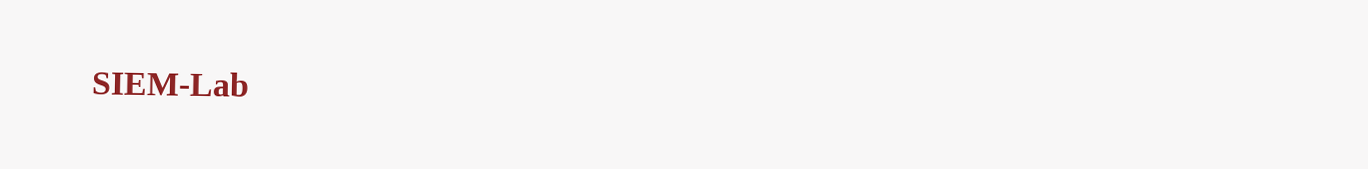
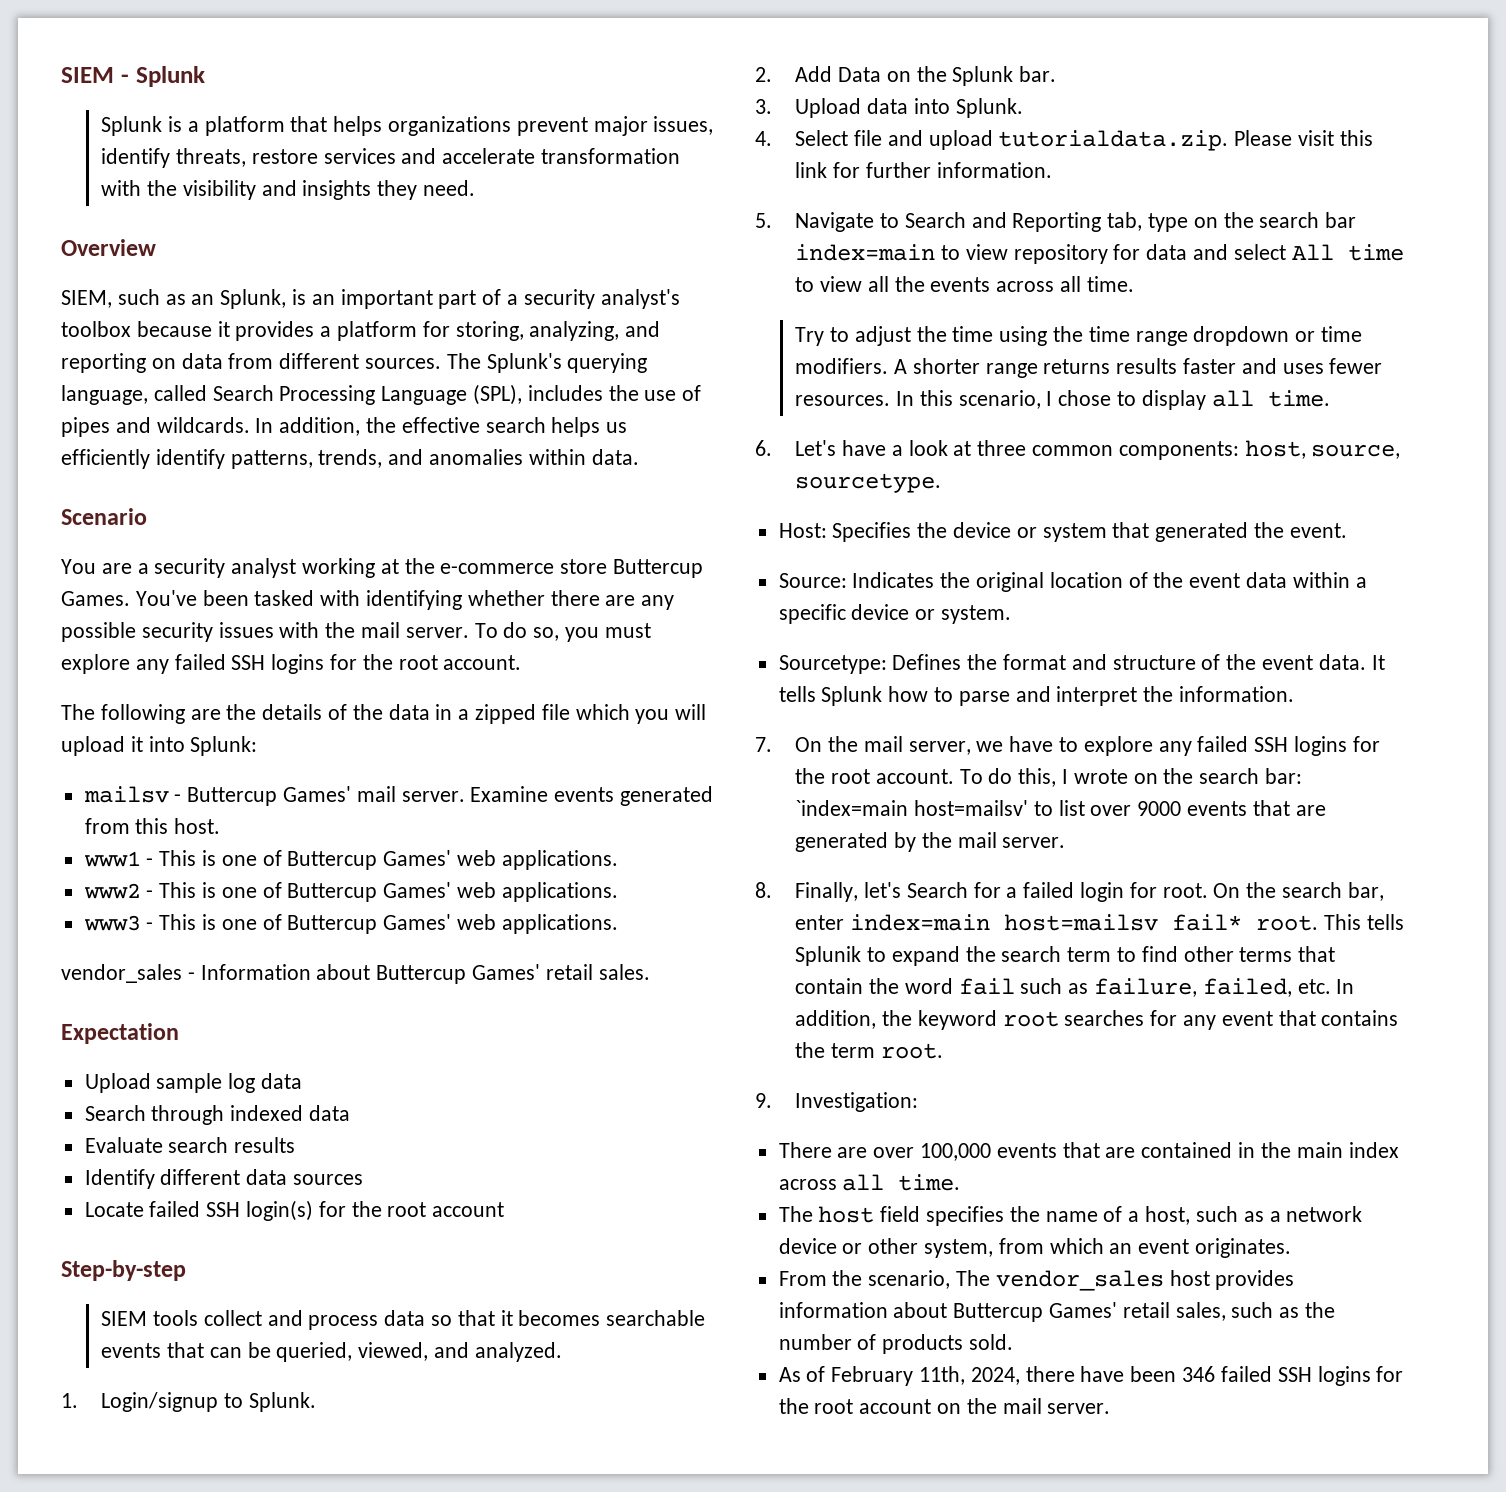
[91,70,250,97] SIEM-Lab -> [61,66,205,87] [101,116,714,136] [101,148,681,168] [101,180,476,200] [61,239,156,256] [61,289,680,309] [61,321,661,341] [61,353,648,373] [61,384,702,405] [61,417,628,437] [61,449,639,469] [61,508,147,525] [61,558,704,578] [61,590,675,610] [61,622,651,642] [61,654,522,674] [61,704,707,724] [61,736,258,756] [83,786,714,806] [84,818,221,834] [83,850,618,870] [83,882,618,902] [83,914,618,934] [61,964,650,984] [61,1023,179,1044] [84,1073,303,1093] [84,1105,351,1125] [84,1137,296,1153] [84,1169,364,1189] [84,1200,505,1221] [61,1260,186,1281] [101,1310,706,1330] [101,1342,562,1362] [61,1392,316,1412] [755,66,1057,86] [755,98,1023,118] [755,130,1373,151] [795,162,1052,178] [755,212,1357,232] [795,244,1404,264] [795,276,1134,292] [795,326,1363,346] [795,358,1383,378] [795,390,1330,410] [755,440,1401,460] [795,473,942,493] [778,522,1347,542] [778,572,1367,592] [778,604,1012,624] [778,654,1385,674] [778,686,1295,706] [755,736,1380,756] [795,768,1303,787] [795,800,1326,816] [795,832,1066,852] [755,882,1384,902] [795,914,1404,931] [795,946,1336,966] [795,978,1355,997] [795,1010,1399,1030] [795,1042,943,1059] [755,1092,919,1112] [778,1142,1399,1161] [778,1174,961,1191] [778,1206,1363,1226] [778,1238,1292,1258] [778,1270,1295,1291] [778,1302,1336,1322] [778,1334,1014,1354] [778,1366,1404,1386] [778,1398,1111,1414] SIEM - Splunk // Splunk is a platform that helps organizations prevent major issues, identify threats, restore services and accelerate transformation with the visibility and insights they need. // Overview // SIEM, such as an Splunk, is an important part of a security analyst's toolbox because it provides a platform for storing, analyzing, and reporting on data from different sources. The Splunk's querying language, called Search Processing Language (SPL), includes the use of pipes and wildcards. In addition, the effective search helps us efficiently identify patterns, trends, and anomalies within data. // Scenario // You are a security analyst working at the e-commerce store Buttercup Games. You've been tasked with identifying whether there are any possible security issues with the mail server. To do so, you must explore any failed SSH logins for the root account. // The following are the details of the data in a zipped file which you will upload it into Splunk: // mailsv - Buttercup Games' mail server. Examine events generated from this host. // www1 - This is one of Buttercup Games' web applications. // www2 - This is one of Buttercup Games' web applications. // www3 - This is one of Buttercup Games' web applications. // vendor_sales - Information about Buttercup Games' retail sales. // Expectation // Upload sample log data // Search through indexed data // Evaluate search results // Identify different data sources // Locate failed SSH login(s) for the root account // Step-by-step // SIEM tools collect and process data so that it becomes searchable events that can be queried, viewed, and analyzed. // 1. Login/signup to Splunk. // 2. Add Data on the Splunk bar. // 3. Upload data into Splunk. // 4. Select file and upload tutorialdata.zip. Please visit this link for further information. // 5. Navigate to Search and Reporting tab, type on the search bar index=main to view repository for data and select All time to view all the events across all time. // Try to adjust the time using the time range dropdown or time modifiers. A shorter range returns results faster and uses fewer resources. In this scenario, I chose to display all time. // 6. Let's have a look at three common components: host, source, sourcetype. // Host: Specifies the device or system that generated the event. // Source: Indicates the original location of the event data within a specific device or system. // Sourcetype: Defines the format and structure of the event data. It tells Splunk how to parse and interpret the information. // 7. On the mail server, we have to explore any failed SSH logins for the root account. To do this, I wrote on the search bar: `index=main host=mailsv' to list over 9000 events that are generated by the mail server. // 8. Finally, let's Search for a failed login for root. On the search bar, enter index=main host=mailsv fail* root. This tells Splunik to expand the search term to find other terms that contain the word fail such as failure, failed, etc. In addition, the keyword root searches for any event that contains the term root. // 9. Investigation: // There are over 100,000 events that are contained in the main index across all time. // The host field specifies the name of a host, such as a network device or other system, from which an event originates. // From the scenario, The vendor_sales host provides information about Buttercup Games' retail sales, such as the number of products sold. // As of February 11th, 2024, there have been 346 failed SSH logins for the root account on the mail server.

